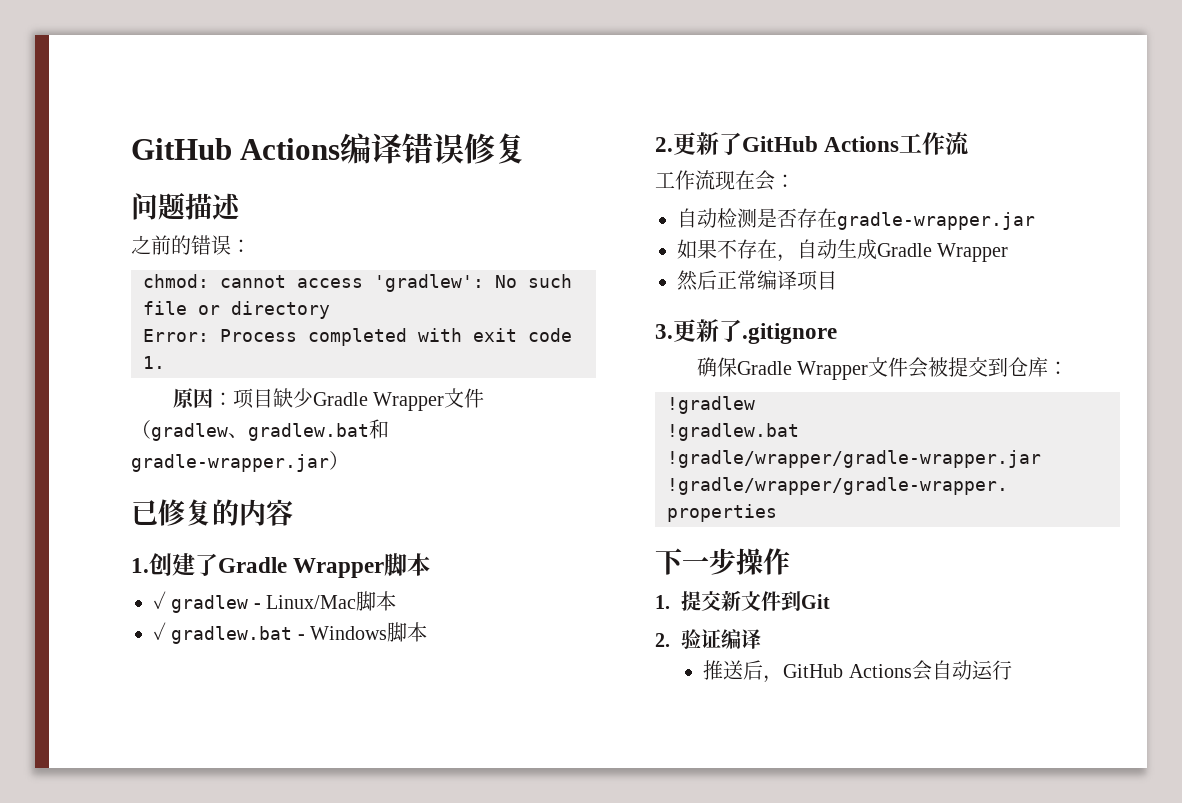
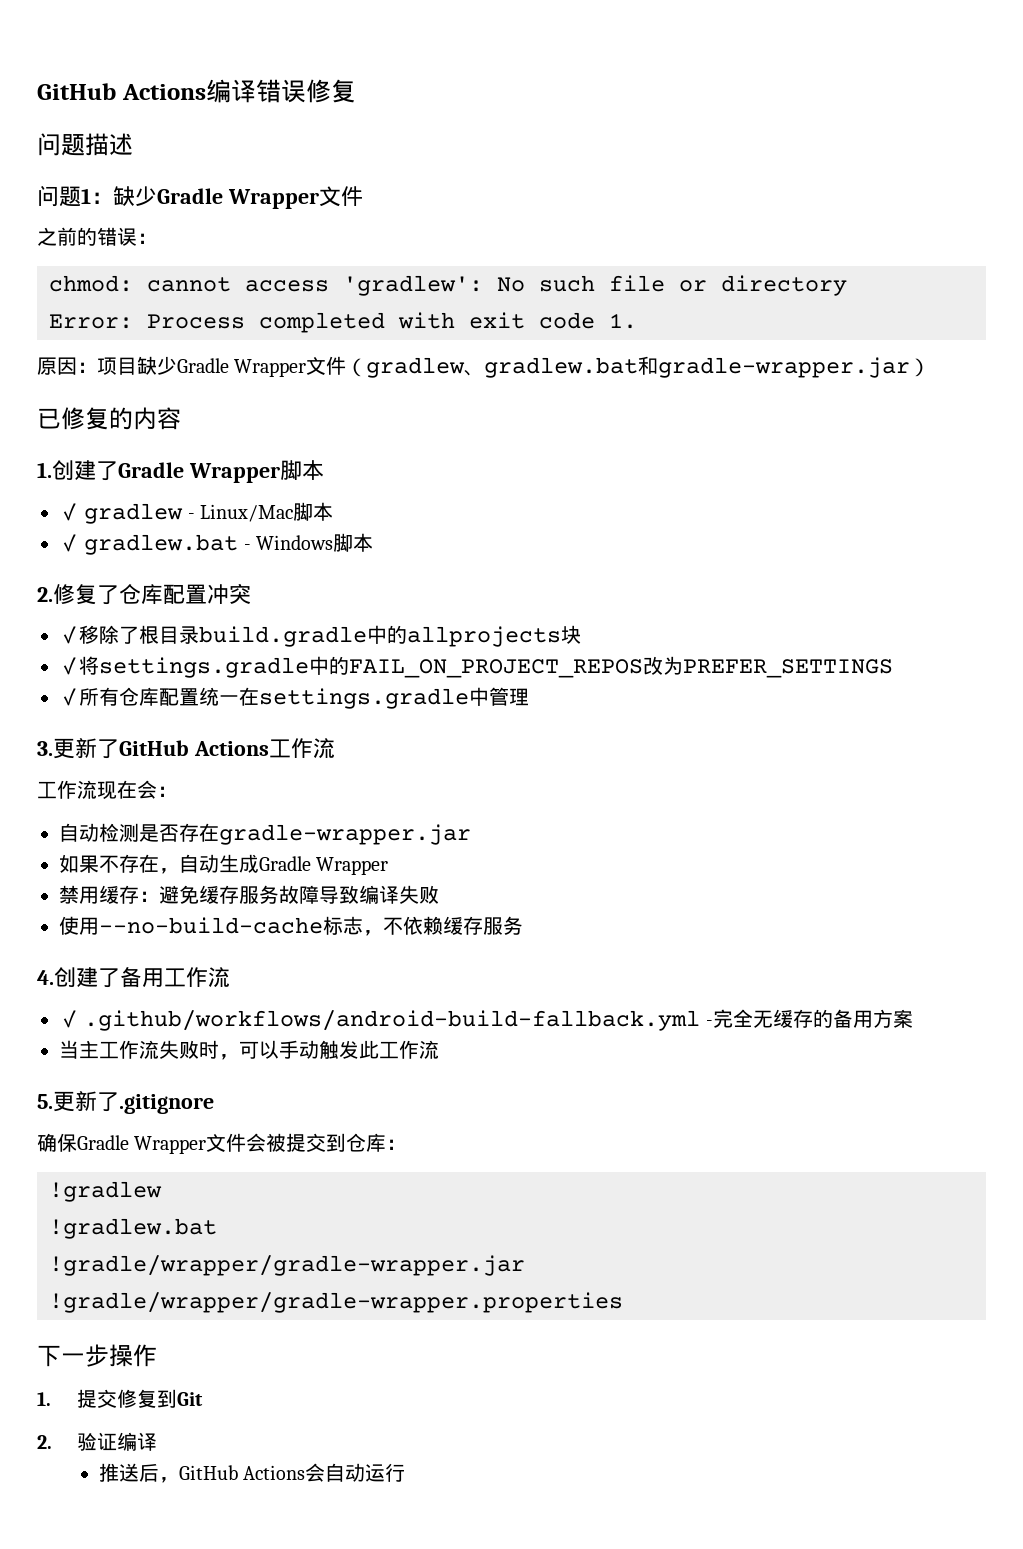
(241, 206) none -> [37,185,363,209] // 问题1：缺少Gradle Wrapper文件
(673, 144) none -> [53,583,251,605] [59,625,581,647] [59,656,893,678] [59,687,529,709] [37,741,53,756] 修复了仓库配置冲突 // ✓移除了根目录build.gradle中的allprojects块 // ✓将settings.gradle中的FAIL_ON_PROJECT_REPOS改为PREFER_SETTINGS // ✓所有仓库配置统一在settings.gradle中管理 // 3.
[677,270,837,291] [655,324,673,339] 然后正常编译项目 // 3. -> [59,885,439,904] [59,916,523,936] [37,967,230,988] [59,1009,913,1031] [59,1040,439,1060] [37,1094,53,1109] 禁用缓存：避免缓存服务故障导致编译失败 // 使用--no-build-cache标志，不依赖缓存服务 // 4.创建了备用工作流 // ✓ .github/workflows/android-build-fallback.yml -完全无缓存的备用方案 // 当主工作流失败时，可以手动触发此工作流 // 5.
[721,590,782,611] 新文件 -> [116,1389,157,1408] 修复

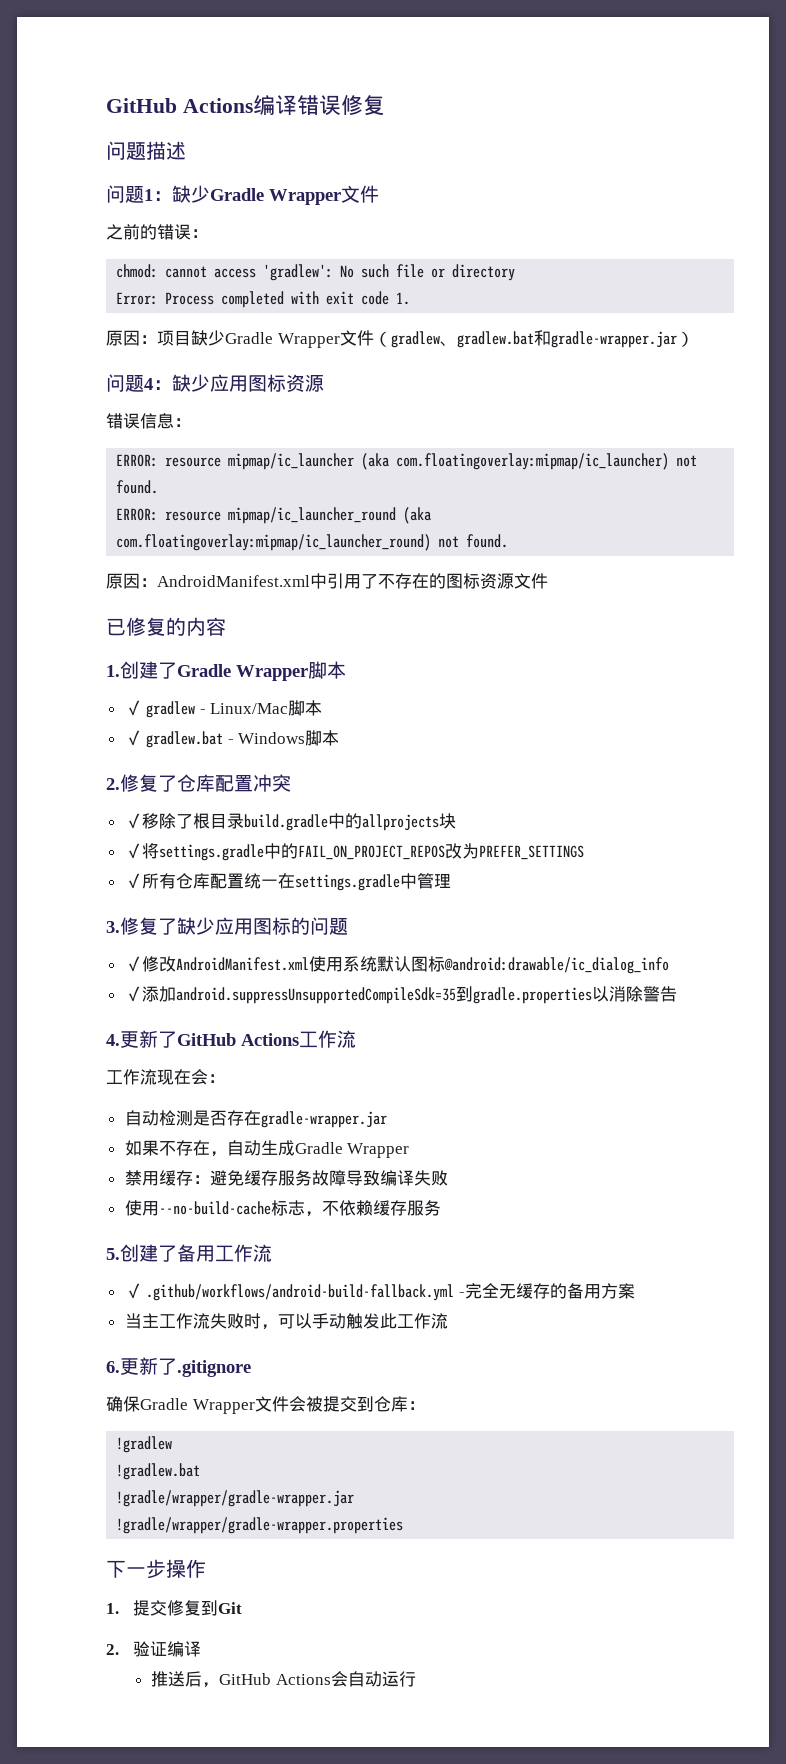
(931, 367) none -> [106,374,324,392] [106,413,191,429] [116,453,698,470] [116,480,159,494] [116,507,432,524] [116,534,509,551] [106,573,548,589] // 问题4：缺少应用图标资源 // 错误信息： // ERROR: resource mipmap/ic_launcher (aka com.floatingoverlay:mipmap/ic_launcher) not found. // ERROR: resource mipmap/ic_launcher_round (aka com.floatingoverlay:mipmap/ic_launcher_round) not found. // 原因：AndroidManifest.xml中引用了不存在的图标资源文件
(53, 748) none -> [120,917,348,935] [124,956,669,974] [124,986,677,1004] [106,1034,120,1046] 修复了缺少应用图标的问题 // ✓修改AndroidManifest.xml使用系统默认图标@android:drawable/ic_dialog_info // ✓添加android.suppressUnsupportedCompileSdk=35到gradle.properties以消除警告 // 4.
[37,970,54,985] 4. -> [106,1248,120,1260] 5.
[37,1094,53,1109] 5. -> [106,1361,120,1373] 6.

